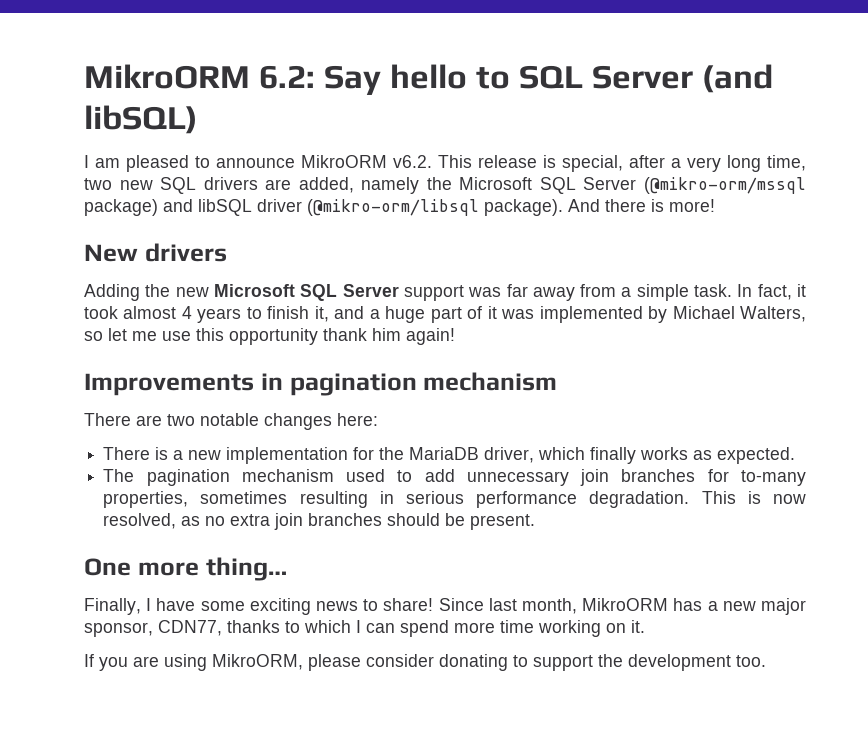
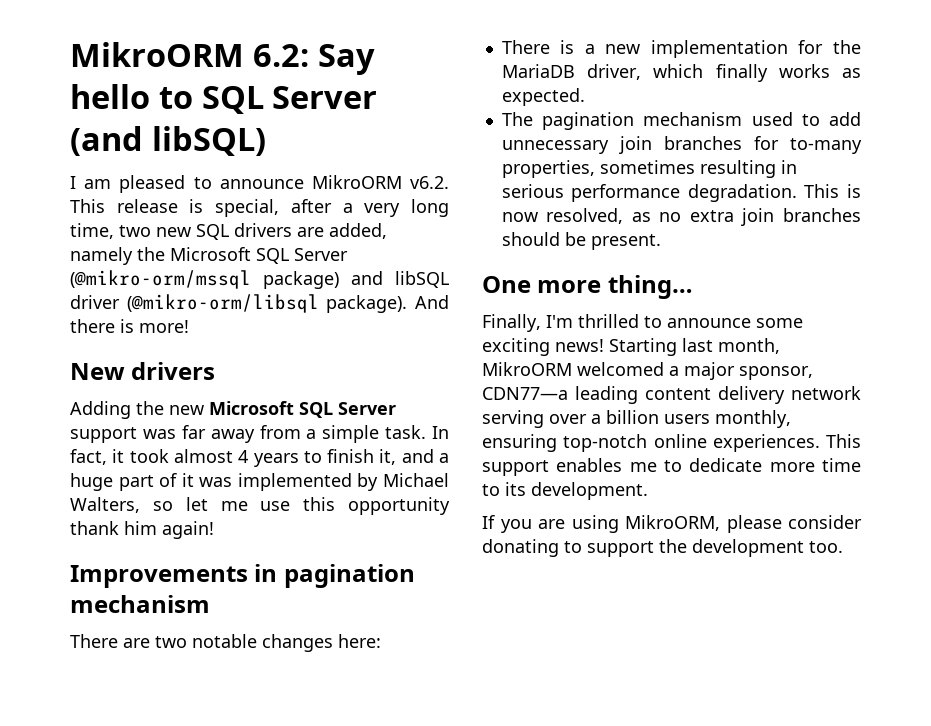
[146,598,807,615] [84,620,645,637] I have some exciting news to share! Since last month, MikroORM has a new major sponsor, CDN77, thanks to which I can spend more time working on it. -> [546,314,803,328] [482,338,780,356] [482,362,813,380] [482,386,861,404] [482,410,791,428] [482,434,861,452] [482,458,861,476] [482,482,648,500] I'm thrilled to announce some exciting news! Starting last month, MikroORM welcomed a major sponsor, CDN77—a leading content delivery network serving over a billion users monthly, ensuring top-notch online experiences. This support enables me to dedicate more time to its development.

